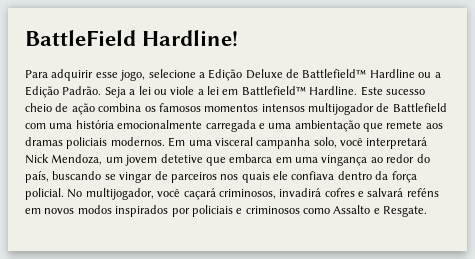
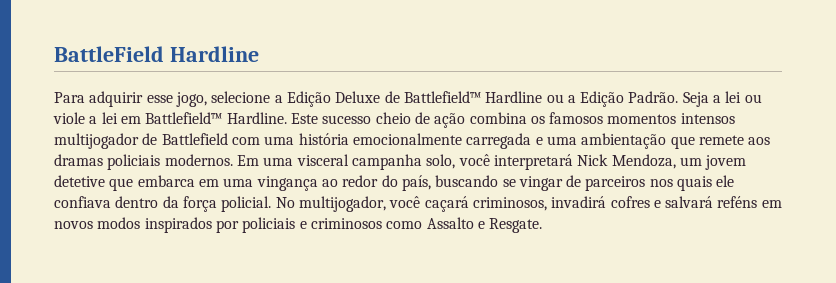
[142,30,239,47] Hardline! -> [169,46,259,62] Hardline

